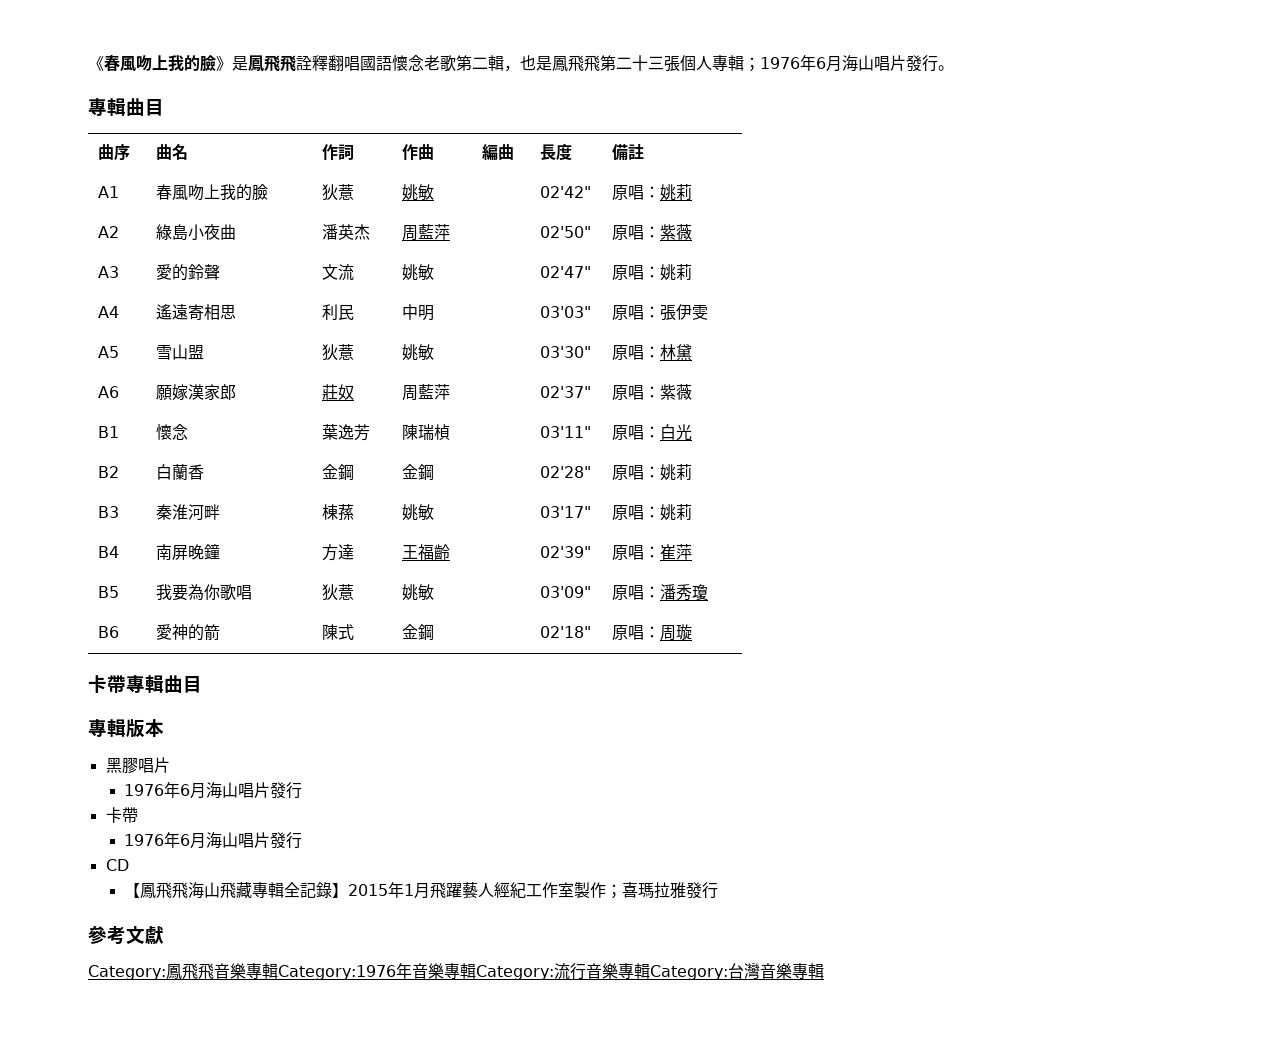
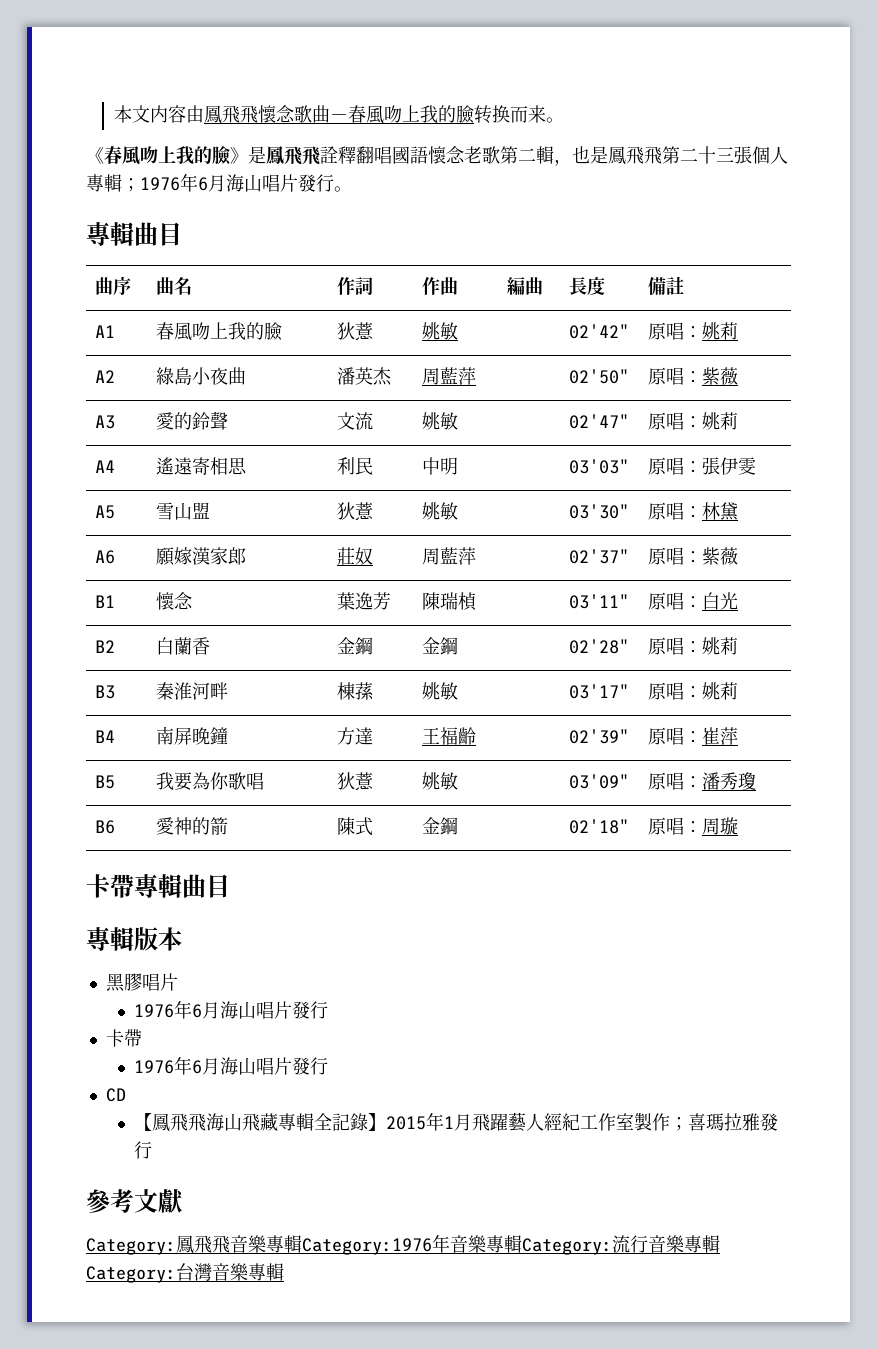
(88, 63) none -> [114,105,565,124] 本文内容由鳳飛飛懷念歌曲－春風吻上我的臉转换而来。 //

